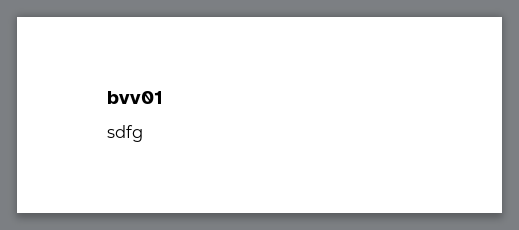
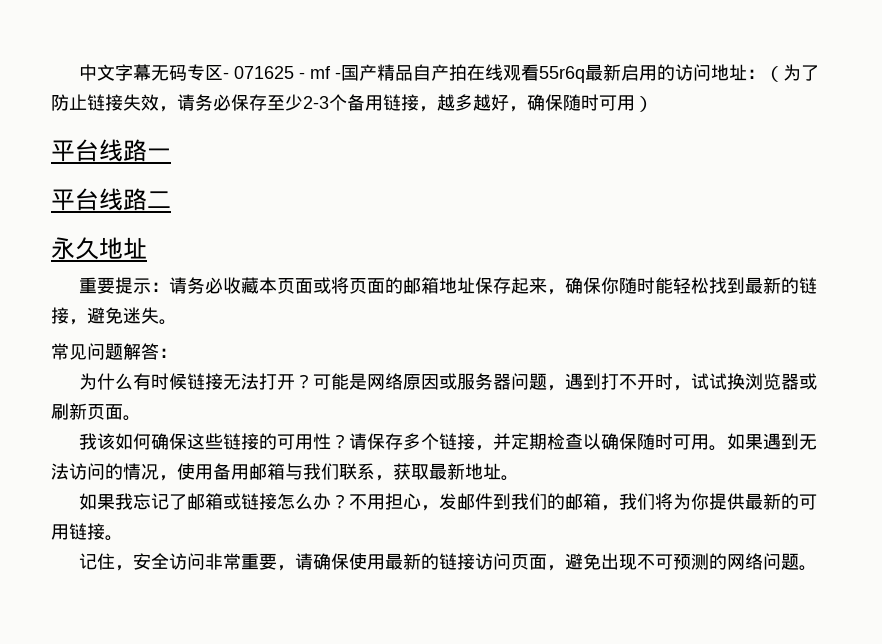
[107,91,163,104] [107,125,143,142] bvv01 // sdfg -> [79,64,820,83] [51,94,653,112] [51,139,171,162] [51,188,171,211] [51,237,147,260] [79,277,818,295] [51,307,177,325] [51,343,177,360] [79,373,818,391] [51,403,141,421] [79,433,818,451] [51,463,519,481] [79,493,818,511] [51,523,123,541] [79,553,818,571] 中文字幕无码专区- 071625 - mf -国产精品自产拍在线观看55r6q最新启用的访问地址：（为了防止链接失效，请务必保存至少2-3个备用链接，越多越好，确保随时可用） // 平台线路一 // 平台线路二 // 永久地址 // 重要提示：请务必收藏本页面或将页面的邮箱地址保存起来，确保你随时能轻松找到最新的链接，避免迷失。 // 常见问题解答： // 为什么有时候链接无法打开？可能是网络原因或服务器问题，遇到打不开时，试试换浏览器或刷新页面。 // 我该如何确保这些链接的可用性？请保存多个链接，并定期检查以确保随时可用。如果遇到无法访问的情况，使用备用邮箱与我们联系，获取最新地址。 // 如果我忘记了邮箱或链接怎么办？不用担心，发邮件到我们的邮箱，我们将为你提供最新的可用链接。 // 记住，安全访问非常重要，请确保使用最新的链接访问页面，避免出现不可预测的网络问题。

